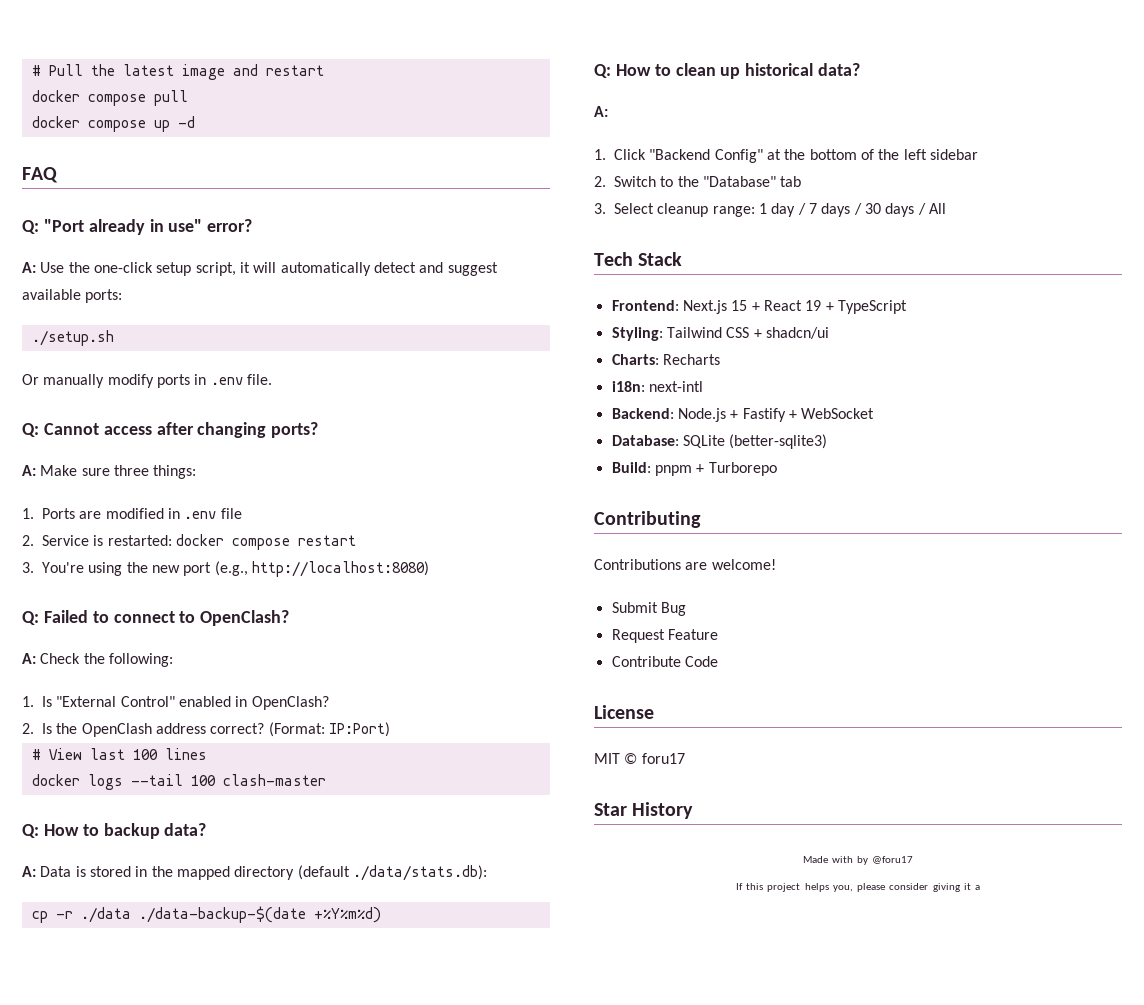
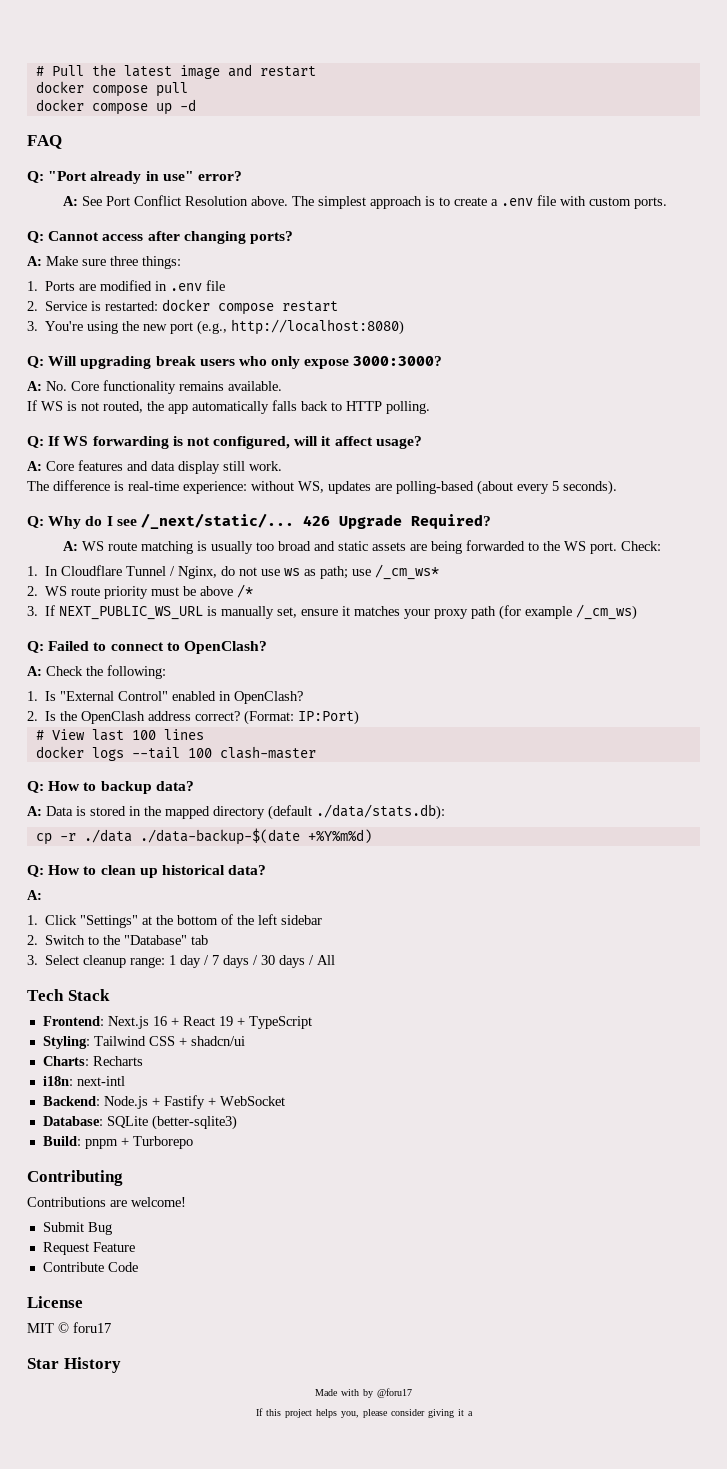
[40,262,498,276] [22,289,123,303] [31,330,114,346] [22,374,272,388] Use the one-click setup script, it will automatically detect and suggest available ports: // ./setup.sh // Or manually modify ports in .env file. -> [82,195,668,209] See Port Conflict Resolution above. The simplest approach is to create a .env file with custom ports.
(429, 569) none -> [27,356,443,369] [27,380,282,394] [27,400,430,414] [27,436,422,449] [27,460,282,474] [27,480,617,495] [27,513,491,529] [63,540,662,554] [27,564,440,580] [27,584,254,599] [27,604,638,620] // Q: Will upgrading break users who only expose 3000:3000? // A: No. Core functionality remains available. // If WS is not routed, the app automatically falls back to HTTP polling. // Q: If WS forwarding is not configured, will it affect usage? // A: Core features and data display still work. // The difference is real-time experience: without WS, updates are polling-based (about every 5 seconds). // Q: Why do I see /_next/static/... 426 Upgrade Required? // A: WS route matching is usually too broad and static assets are being forwarded to the WS port. Check: // 1. In Cloudflare Tunnel / Nginx, do not use ws as path; use /_cm_ws* // 2. WS route priority must be above /* // 3. If NEXT_PUBLIC_WS_URL is manually set, ensure it matches your proxy path (for example /_cm_ws)
[649,149,763,163] "Backend Config" -> [80,915,139,928] "Settings"
[731,300,748,311] 15 -> [152,1016,167,1026] 16

